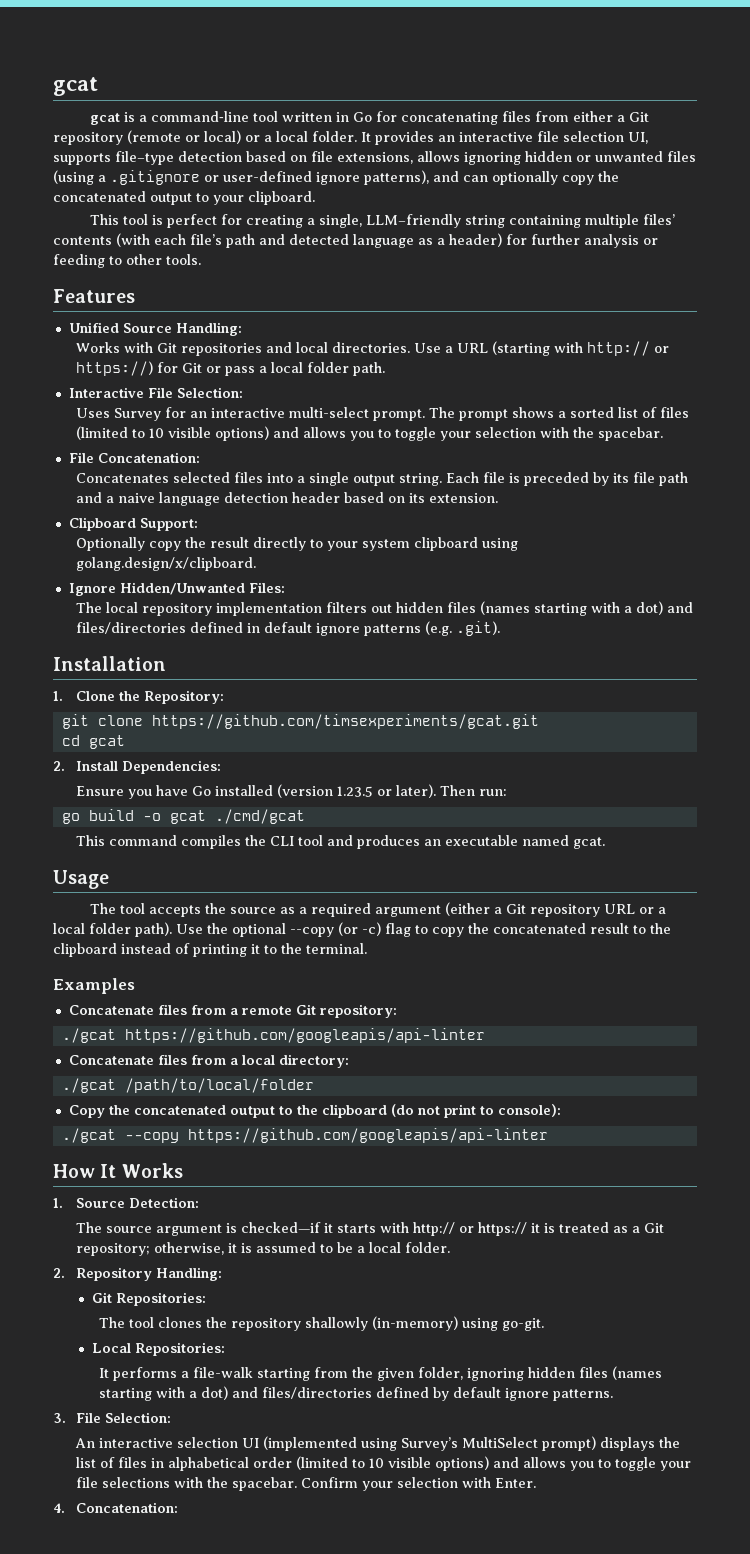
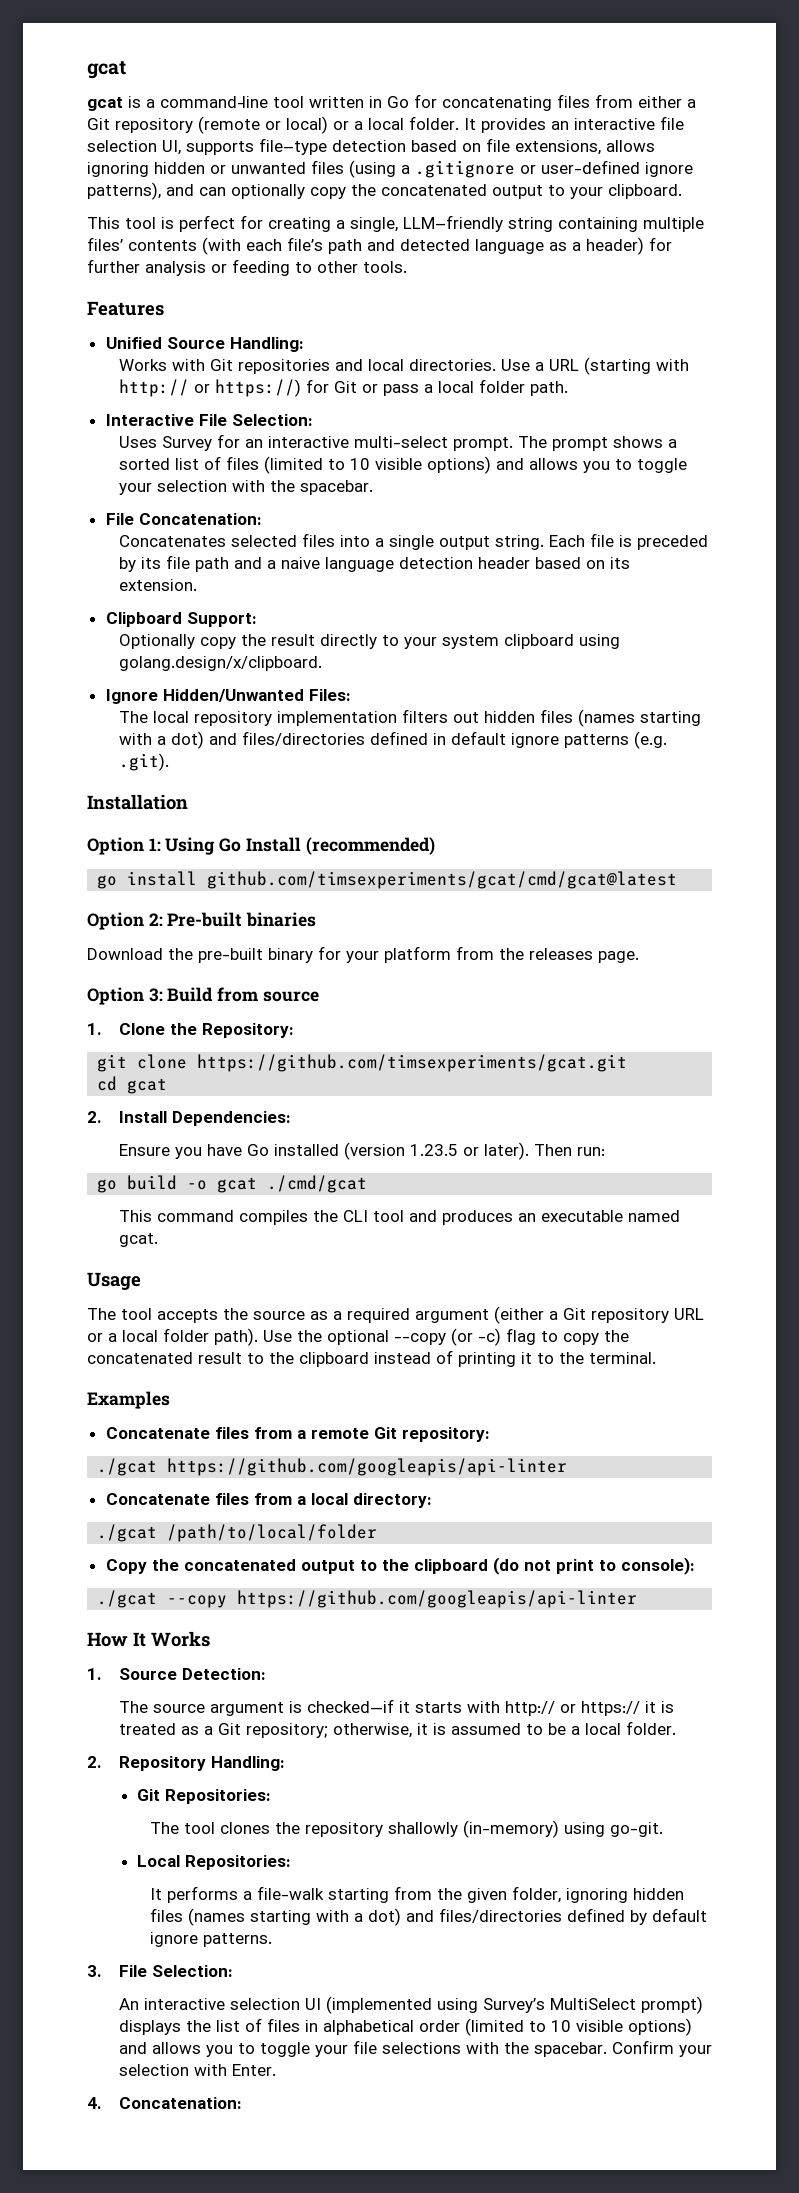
(166, 663) none -> [87,837,435,855] [97,871,678,889] [87,912,317,930] [87,946,639,963] [87,987,319,1005] // Option 1: Using Go Install (recommended) // go install github.com/timsexperiments/gcat/cmd/gcat@latest // Option 2: Pre-built binaries // Download the pre-built binary for your platform from the releases page. // Option 3: Build from source

